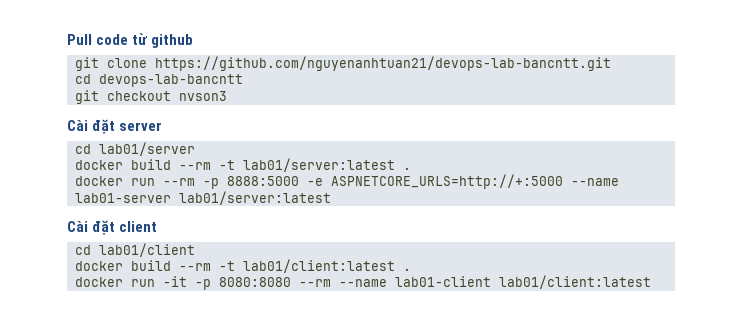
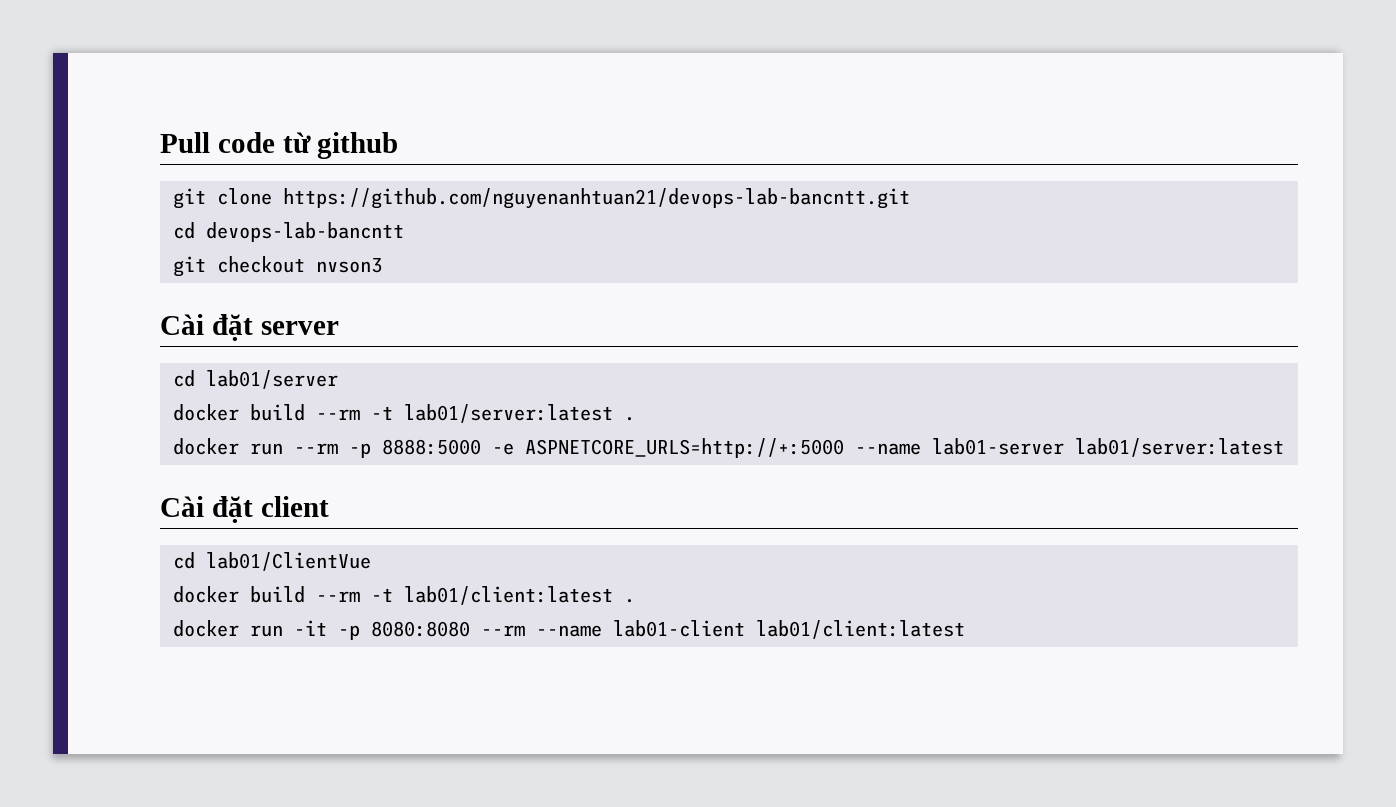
[98,243,195,257] lab01/client -> [205,552,371,571] lab01/ClientVue

